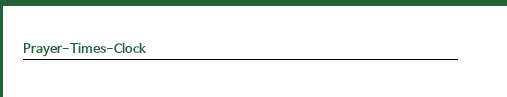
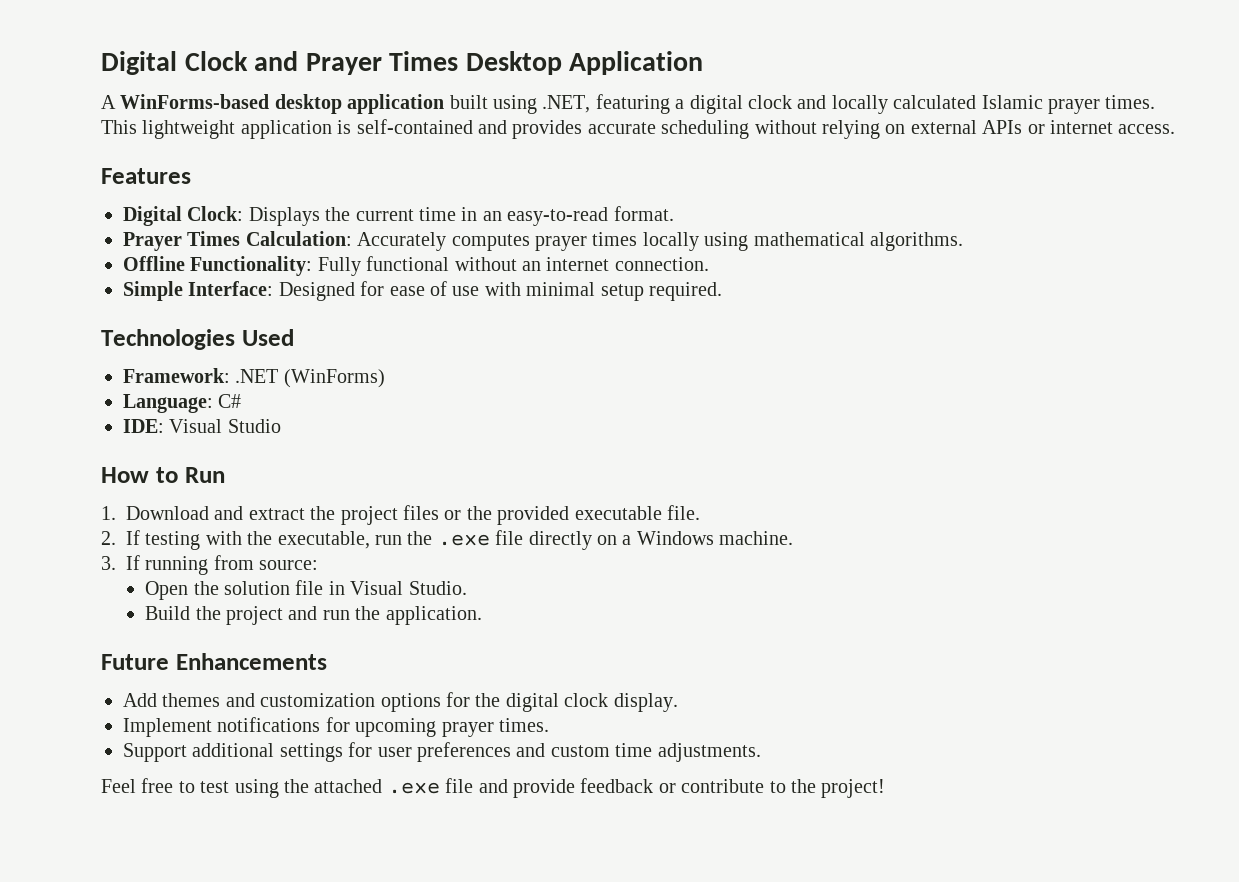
[23,42,147,57] Prayer-Times-Clock -> [101,51,704,75] [101,94,1156,114] [101,119,1176,139] [101,168,191,184] [123,206,674,226] [123,231,963,251] [123,256,709,276] [123,281,722,301] [101,329,294,350] [123,368,385,388] [123,394,242,413] [123,419,281,433] [101,467,225,483] [101,505,700,525] [101,530,794,550] [101,555,319,575] [145,580,467,600] [145,606,482,625] [101,653,327,670] [123,692,678,712] [123,717,549,737] [123,742,761,762] [101,778,886,798] Digital Clock and Prayer Times Desktop Application // A WinForms-based desktop application built using .NET, featuring a digital clock and locally calculated Islamic prayer times. This lightweight application is self-contained and provides accurate scheduling without relying on external APIs or internet access. // Features // Digital Clock: Displays the current time in an easy-to-read format. // Prayer Times Calculation: Accurately computes prayer times locally using mathematical algorithms. // Offline Functionality: Fully functional without an internet connection. // Simple Interface: Designed for ease of use with minimal setup required. // Technologies Used // Framework: .NET (WinForms) // Language: C# // IDE: Visual Studio // How to Run // 1. Download and extract the project files or the provided executable file. // 2. If testing with the executable, run the .exe file directly on a Windows machine. // 3. If running from source: // Open the solution file in Visual Studio. // Build the project and run the application. // Future Enhancements // Add themes and customization options for the digital clock display. // Implement notifications for upcoming prayer times. // Support additional settings for user preferences and custom time adjustments. // Feel free to test using the attached .exe file and provide feedback or contribute to the project!

